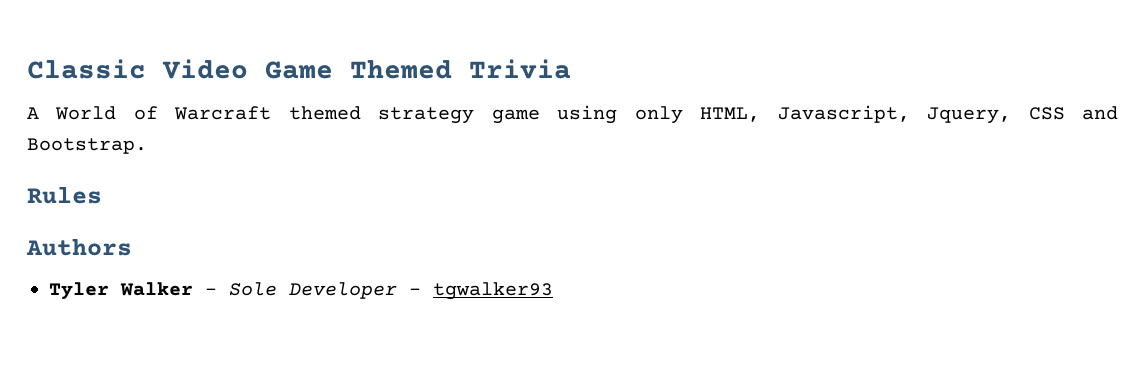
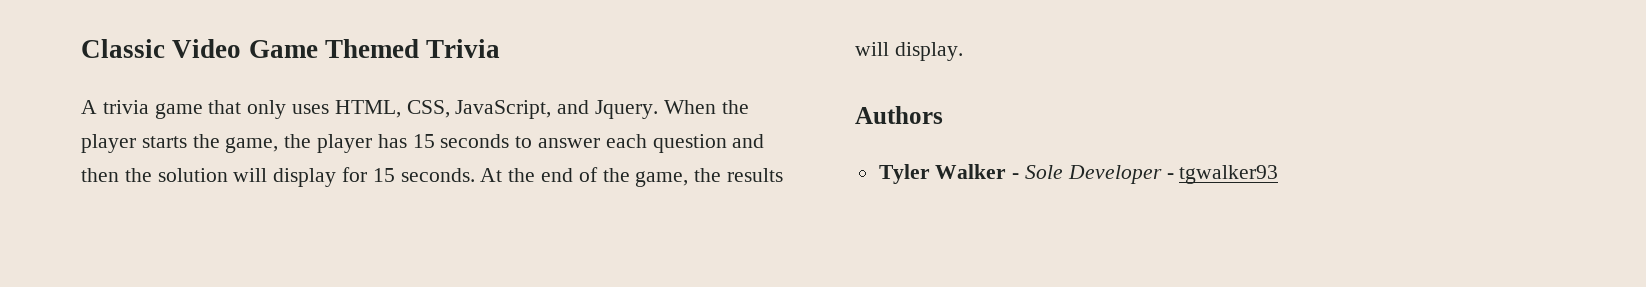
[55,105,1118,124] [27,138,147,154] [27,186,102,204] World of Warcraft themed strategy game using only HTML, Javascript, Jquery, CSS and Bootstrap. // Rules -> [102,100,749,119] [81,134,765,153] [81,167,784,187] [855,42,963,61] trivia game that only uses HTML, CSS, JavaScript, and Jquery. When the player starts the game, the player has 15 seconds to answer each question and then the solution will display for 15 seconds. At the end of the game, the results will display.

